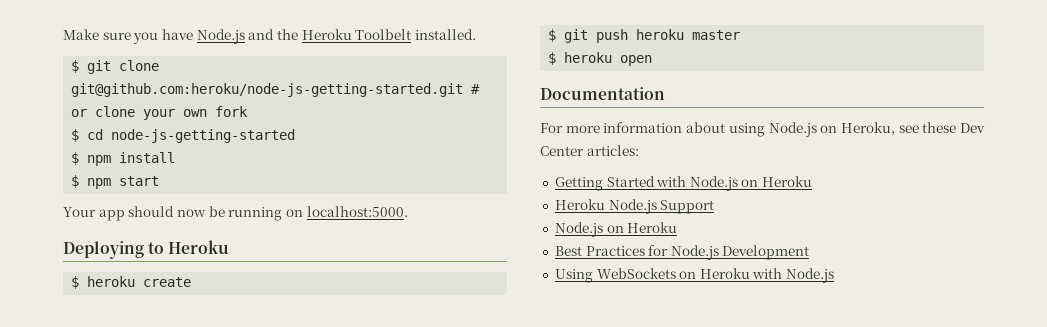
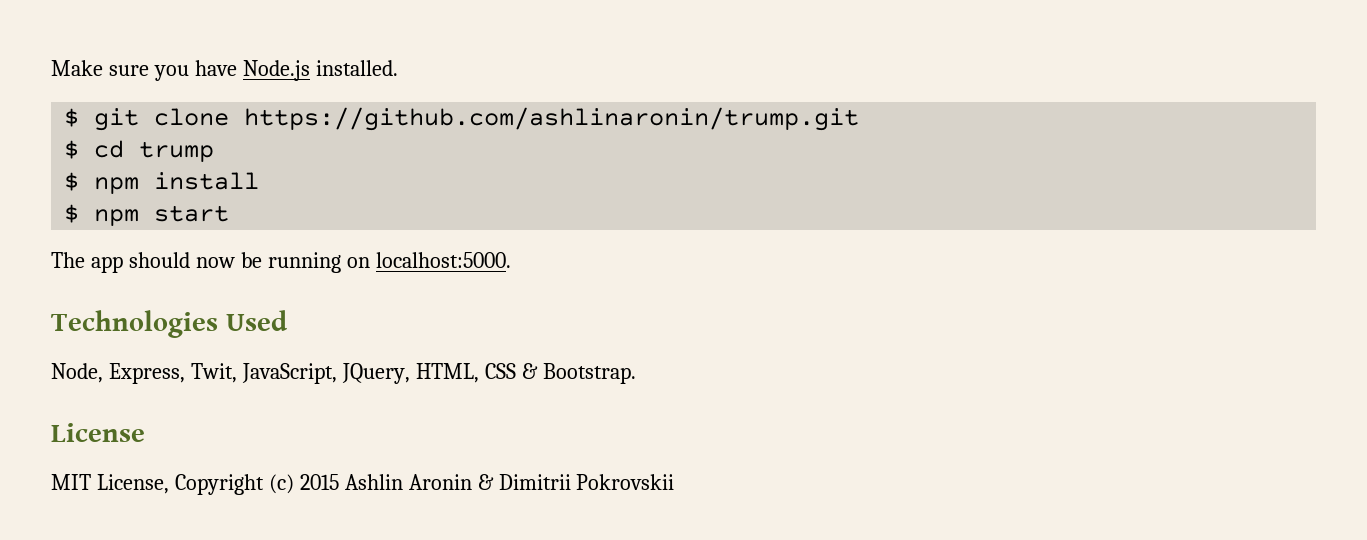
[248,29,412,40] and the Heroku Toolbelt -> (310, 70) none
[71,83,481,97] [71,106,249,120] git@github.com:heroku/node-js-getting-started.git # or clone your own fork -> [244,107,860,131] https://github.com/ashlinaronin/trump.git
[111,129,296,143] node-js-getting-started -> [139,141,215,162] trump
[63,207,96,217] Your -> [51,252,85,268] The
[63,240,230,259] [71,276,192,289] [548,29,741,43] [548,52,653,66] [540,87,665,100] [540,122,985,137] [540,145,639,156] [554,176,813,191] [554,199,715,214] [554,222,678,237] [554,245,810,260] [554,268,835,283] Deploying to Heroku // $ heroku create // $ git push heroku master // $ heroku open // Documentation // For more information about using Node.js on Heroku, see these Dev Center articles: // Getting Started with Node.js on Heroku // Heroku Node.js Support // Node.js on Heroku // Best Practices for Node.js Development // Using WebSockets on Heroku with Node.js -> [51,310,288,338] [51,363,636,384] [51,423,145,442] [51,474,675,495] Technologies Used // Node, Express, Twit, JavaScript, JQuery, HTML, CSS & Bootstrap. // License // MIT License, Copyright (c) 2015 Ashlin Aronin & Dimitrii Pokrovskii

